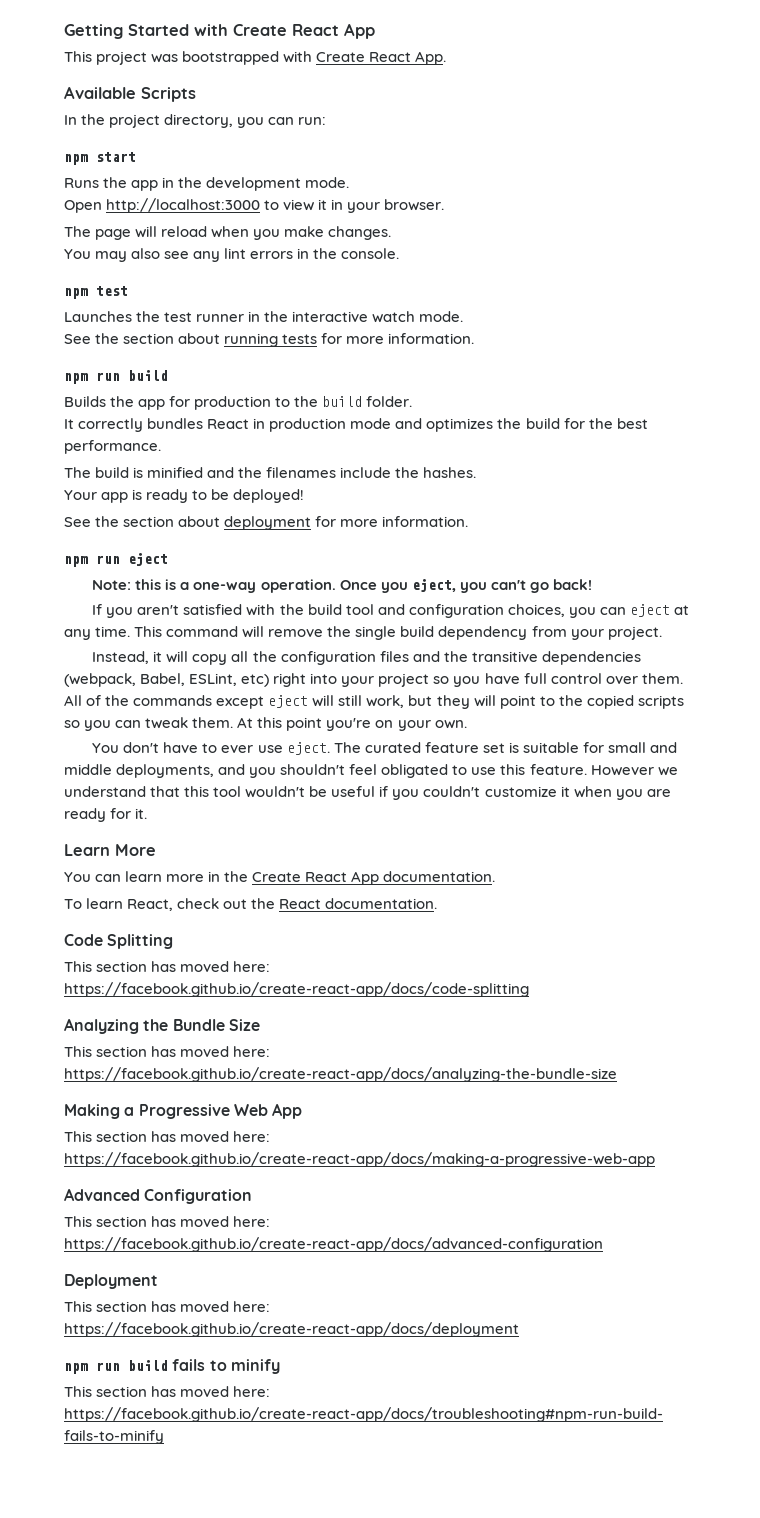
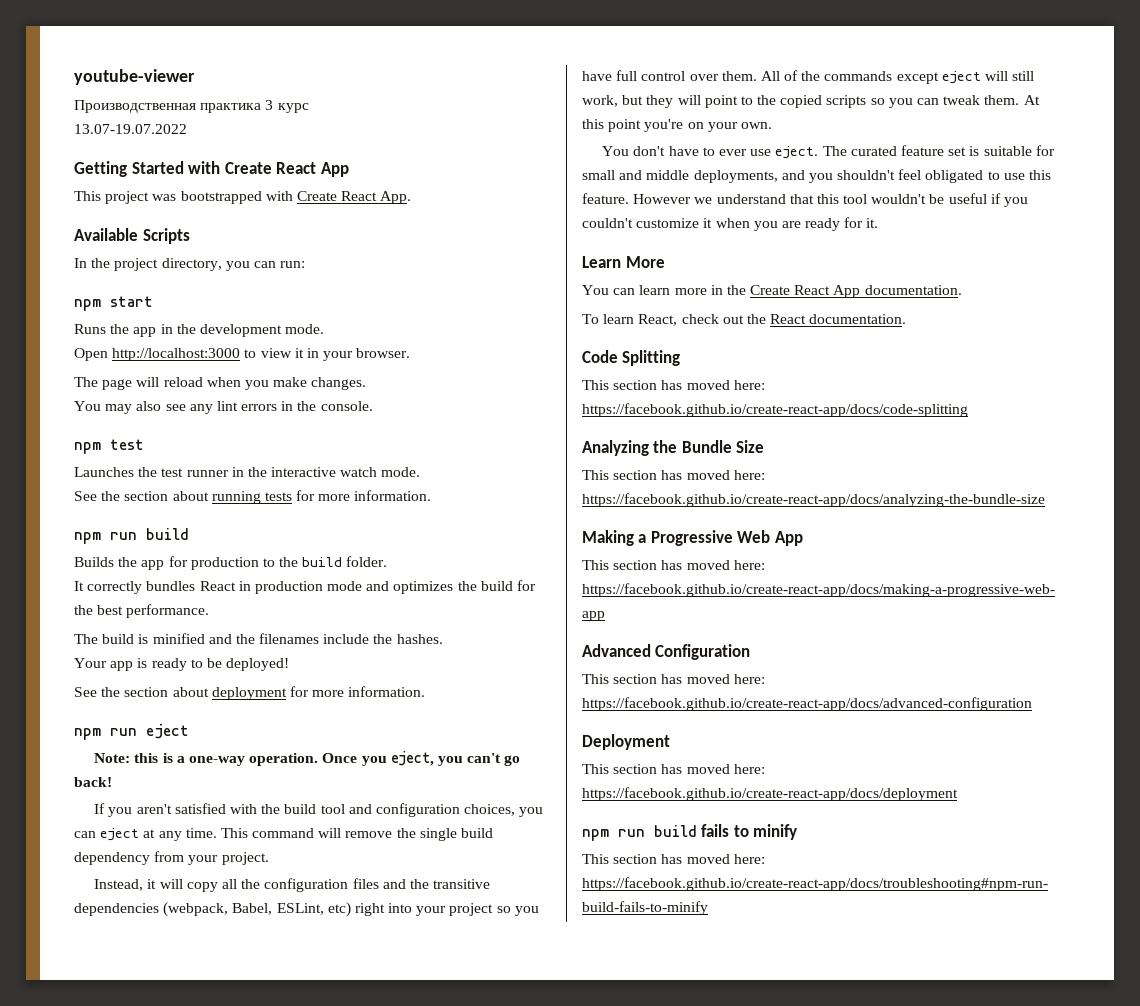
(64, 31) none -> [74,69,195,85] [74,100,309,113] [74,124,187,134] youtube-viewer // Производственная практика 3 курс // 13.07-19.07.2022 //

